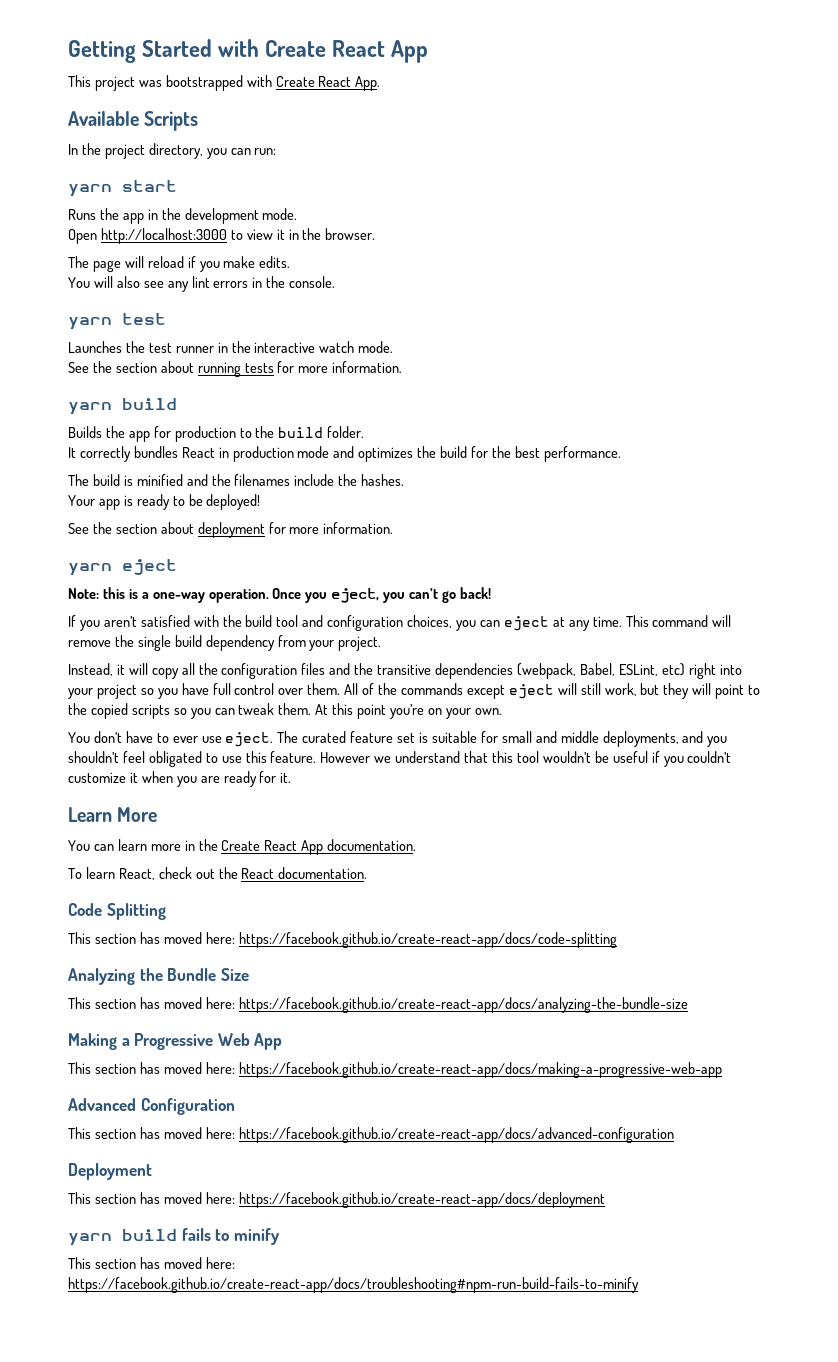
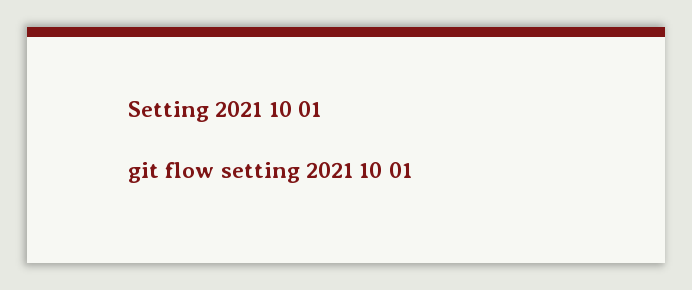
[68,39,429,63] [68,75,381,91] [68,111,199,131] [68,143,277,159] [68,180,177,197] [68,208,298,224] [68,228,376,244] [68,256,291,272] [68,276,336,292] [68,313,166,330] [68,341,394,353] [68,361,403,377] [68,398,177,415] [68,426,365,442] [68,446,621,462] [68,474,405,486] [68,494,261,510] [68,522,394,538] [68,559,177,576] [68,587,491,603] [68,615,732,631] [68,635,382,651] [68,663,742,679] [68,683,761,699] [68,703,502,719] [68,731,728,747] [68,751,732,767] [68,771,292,787] [68,807,158,822] [68,839,417,855] [68,867,368,880] [68,903,166,920] [68,932,617,948] [68,968,249,985] [68,997,688,1013] [68,1033,283,1050] [68,1062,722,1078] [68,1098,235,1115] [68,1127,674,1143] [68,1163,152,1180] [68,1192,605,1208] [68,1228,279,1246] [68,1257,235,1269] [68,1277,639,1293] Getting Started with Create React App // This project was bootstrapped with Create React App. // Available Scripts // In the project directory, you can run: // yarn start // Runs the app in the development mode. // Open http://localhost:3000 to view it in the browser. // The page will reload if you make edits. // You will also see any lint errors in the console. // yarn test // Launches the test runner in the interactive watch mode. // See the section about running tests for more information. // yarn build // Builds the app for production to the build folder. // It correctly bundles React in production mode and optimizes the build for the best performance. // The build is minified and the filenames include the hashes. // Your app is ready to be deployed! // See the section about deployment for more information. // yarn eject // Note: this is a one-way operation. Once you eject, you can’t go back! // If you aren’t satisfied with the build tool and configuration choices, you can eject at any time. This command will remove the single build dependency from your project. // Instead, it will copy all the configuration files and the transitive dependencies (webpack, Babel, ESLint, etc) right into your project so you have full control over them. All of the commands except eject will still work, but they will point to the copied scripts so you can tweak them. At this point you’re on your own. // You don’t have to ever use eject. The curated feature set is suitable for small and middle deployments, and you shouldn’t feel obligated to use this feature. However we understand that this tool wouldn’t be useful if you couldn’t customize it when you are ready for it. // Learn More // You can learn more in the Create React App documentation. // To learn React, check out the React documentation. // Code Splitting // This section has moved here: https://facebook.github.io/create-react-app/docs/code-splitting // Analyzing the Bundle Size // This section has moved here: https://facebook.github.io/create-react-app/docs/analyzing-the-bundle-size // Making a Progressive Web App // This section has moved here: https://facebook.github.io/create-react-app/docs/making-a-progressive-web-app // Advanced Configuration // This section has moved here: https://facebook.github.io/create-react-app/docs/advanced-configuration // Deployment // This section has moved here: https://facebook.github.io/create-react-app/docs/deployment // yarn build fails to minify // This section has moved here: https://facebook.github.io/create-react-app/docs/troubleshooting#npm-run-build-fails-to-minify -> [128,101,322,122] [128,162,412,183] Setting 2021 10 01 // git flow setting 2021 10 01

